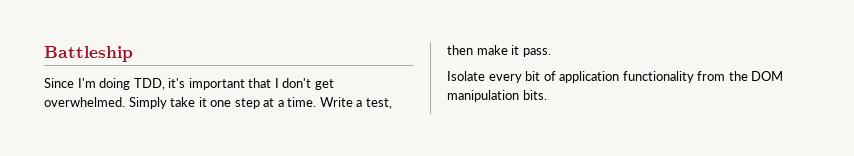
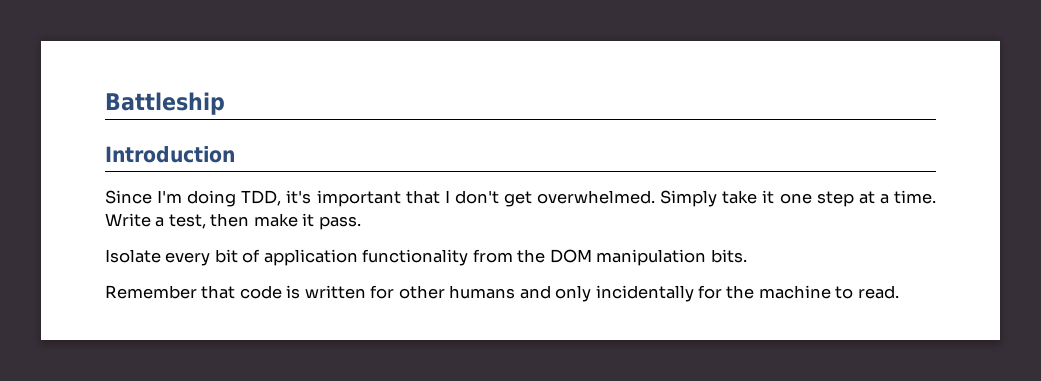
(133, 54) none -> [105,146,235,163] // Introduction
(547, 95) none -> [105,285,899,302] // Remember that code is written for other humans and only incidentally for the machine to read.

